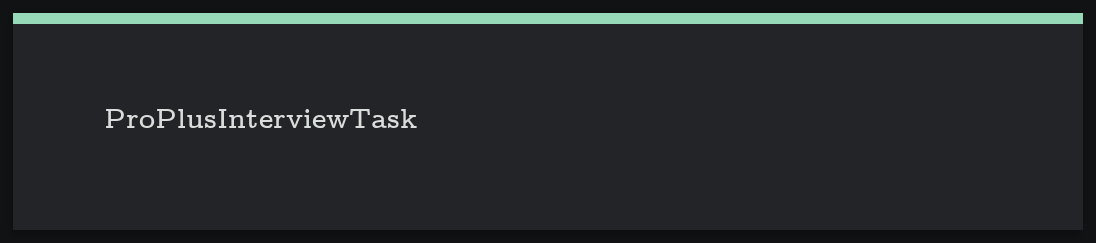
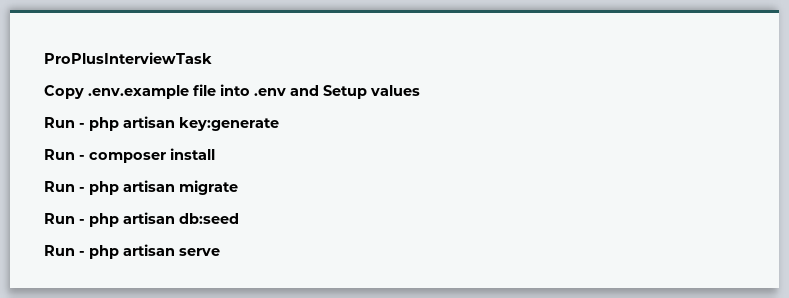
(417, 118) none -> [44,84,420,99] [44,116,279,131] [44,148,215,163] [44,180,238,195] [44,212,239,227] [44,244,220,259] // Copy .env.example file into .env and Setup values // Run - php artisan key:generate // Run - composer install // Run - php artisan migrate // Run - php artisan db:seed // Run - php artisan serve

